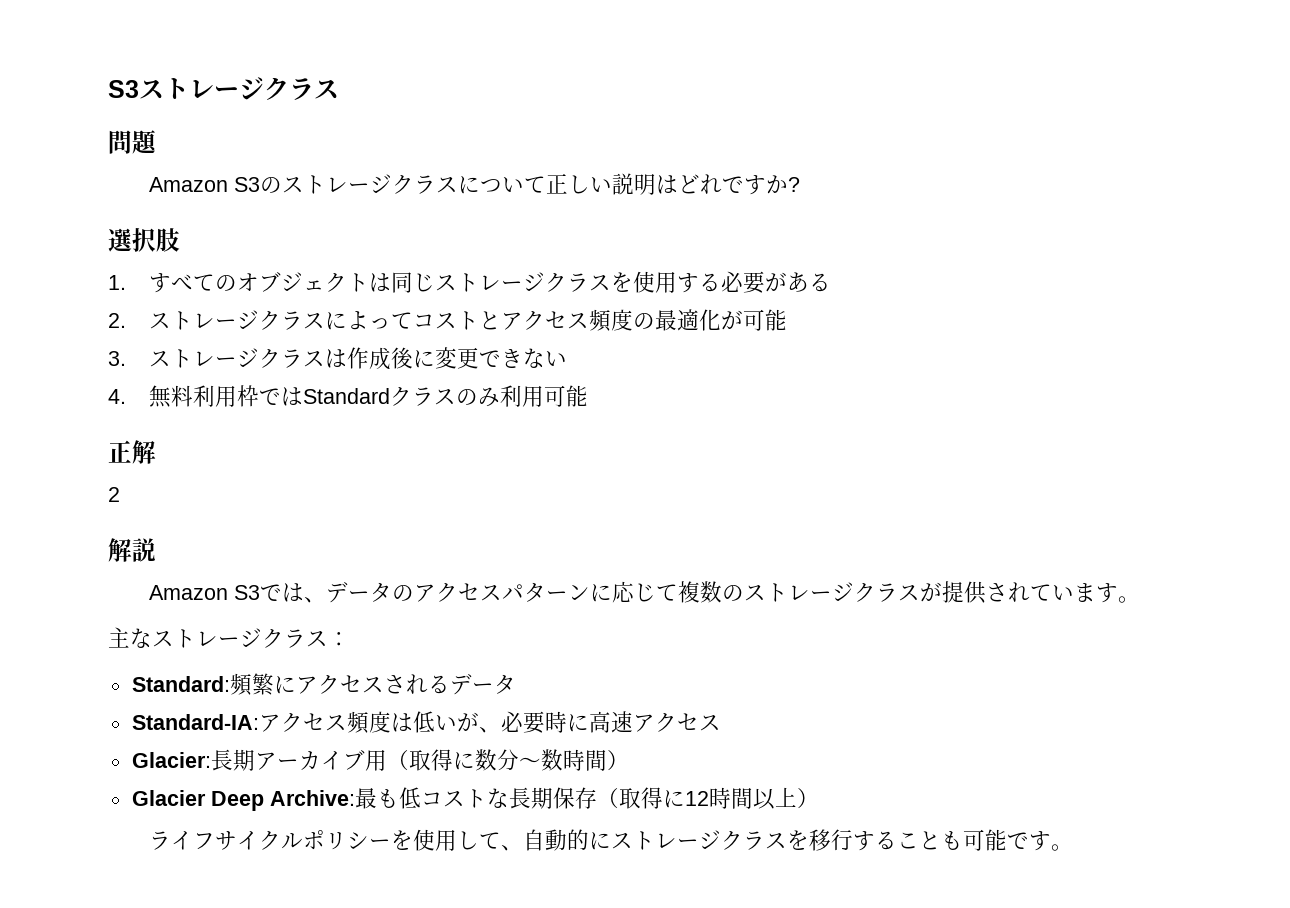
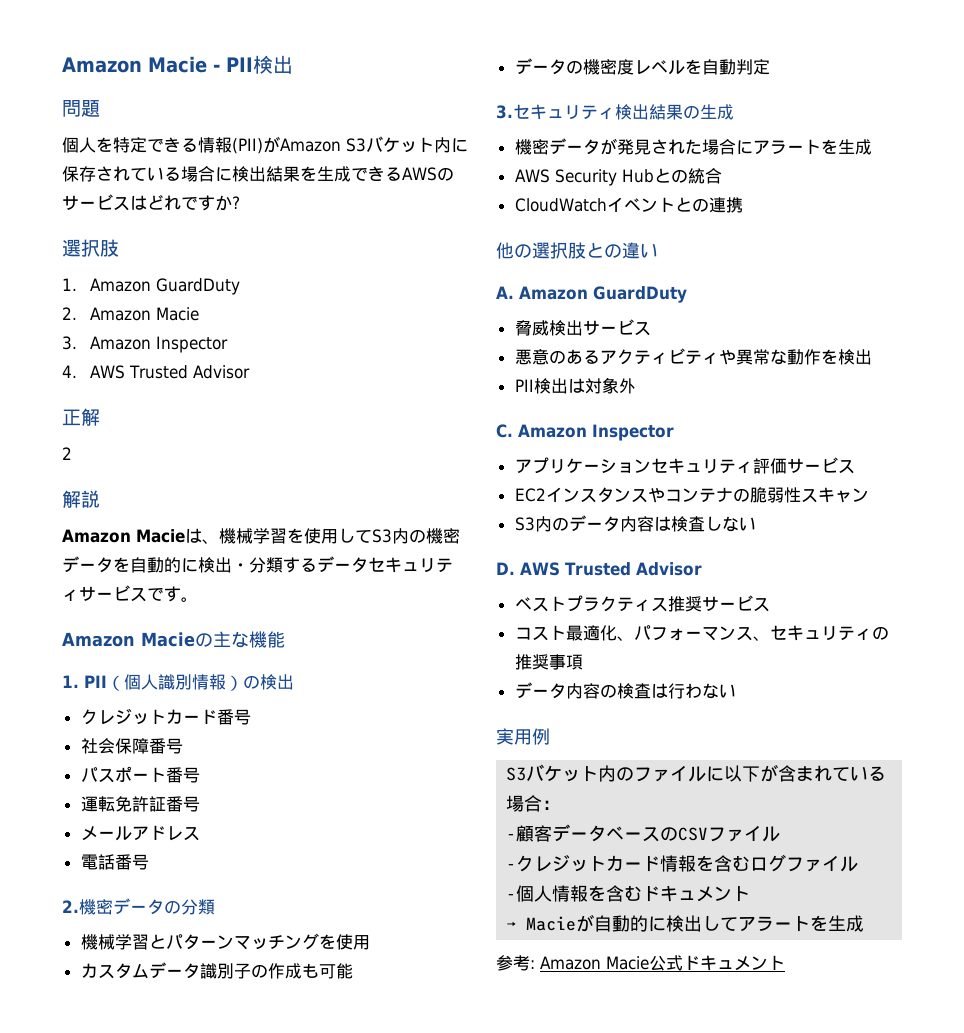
[108,77,339,100] [108,130,158,154] [149,173,657,195] S3ストレージクラス // 問題 // Amazon S3のストレージクラスについて正しい説明 -> [62,55,293,74] [62,100,100,117] [62,136,468,154] [62,166,454,182] [62,194,130,211] Amazon Macie - PII検出 // 問題 // 個人を特定できる情報(PII)がAmazon S3バケット内に保存されている場合に検出結果を生成できるAWSのサービス
[149,271,832,294] [108,309,788,332] [108,347,568,370] [108,385,589,408] [108,440,156,464] [108,487,120,502] [108,538,156,562] [149,581,1141,604] [108,627,350,648] [131,673,516,696] [131,711,721,734] [131,749,629,771] [131,787,819,811] [149,829,1074,851] すべてのオブジェクトは同じストレージクラスを使用する必要がある // 2.ストレージクラスによってコストとアクセス頻度の最適化が可能 // 3.ストレージクラスは作成後に変更できない // 4.無料利用枠ではStandardクラスのみ利用可能 // 正解 // 2 // 解説 // Amazon S3では、データのアクセスパターンに応じて複数のストレージクラスが提供されています。 // 主なストレージクラス： // Standard:頻繁にアクセスされるデータ // Standard-IA:アクセス頻度は低いが、必要時に高速アクセス // Glacier:長期アーカイブ用（取得に数分〜数時間） // Glacier Deep Archive:最も低コストな長期保存（取得に12時間以上） // ライフサイクルポリシーを使用して、自動的にストレージクラスを移行することも可能です。 -> [90,278,241,295] [62,307,200,321] [62,336,229,353] [62,365,251,379] [62,408,100,426] [62,447,72,460] [62,490,100,508] [62,528,460,544] [62,556,453,573] [62,585,198,602] [62,631,285,648] [62,674,294,691] [80,708,251,725] [80,738,183,754] [80,766,200,783] [80,796,200,812] [80,825,200,841] [80,854,149,870] [62,898,215,915] [80,933,370,950] [80,962,353,979] [514,58,770,75] [496,104,734,120] [514,138,872,155] [514,168,722,186] [514,197,743,213] [496,242,658,259] [496,286,687,303] [514,319,651,336] [514,348,872,365] [514,377,636,394] [496,424,674,441] [514,457,855,474] [514,487,869,503] [514,515,756,532] [496,562,702,576] [514,595,770,612] [514,625,889,641] [514,654,583,670] [514,682,736,699] [496,728,550,745] [506,764,887,782] [506,795,561,812] [506,824,781,842] [506,854,859,872] [506,885,751,902] [506,914,865,932] [496,955,785,971] Amazon GuardDuty // 2. Amazon Macie // 3. Amazon Inspector // 4. AWS Trusted Advisor // 正解 // 2 // 解説 // Amazon Macieは、機械学習を使用してS3内の機密データを自動的に検出・分類するデータセキュリティサービスです。 // Amazon Macieの主な機能 // 1. PII（個人識別情報）の検出 // クレジットカード番号 // 社会保障番号 // パスポート番号 // 運転免許証番号 // メールアドレス // 電話番号 // 2.機密データの分類 // 機械学習とパターンマッチングを使用 // カスタムデータ識別子の作成も可能 // データの機密度レベルを自動判定 // 3.セキュリティ検出結果の生成 // 機密データが発見された場合にアラートを生成 // AWS Security Hubとの統合 // CloudWatchイベントとの連携 // 他の選択肢との違い // A. Amazon GuardDuty // 脅威検出サービス // 悪意のあるアクティビティや異常な動作を検出 // PII検出は対象外 // C. Amazon Inspector // アプリケーションセキュリティ評価サービス // EC2インスタンスやコンテナの脆弱性スキャン // S3内のデータ内容は検査しない // D. AWS Trusted Advisor // ベストプラクティス推奨サービス // コスト最適化、パフォーマンス、セキュリティの推奨事項 // データ内容の検査は行わない // 実用例 // S3バケット内のファイルに以下が含まれている場合： // -顧客データベースのCSVファイル // -クレジットカード情報を含むログファイル // -個人情報を含むドキュメント // → Macieが自動的に検出してアラートを生成 // 参考: Amazon Macie公式ドキュメント

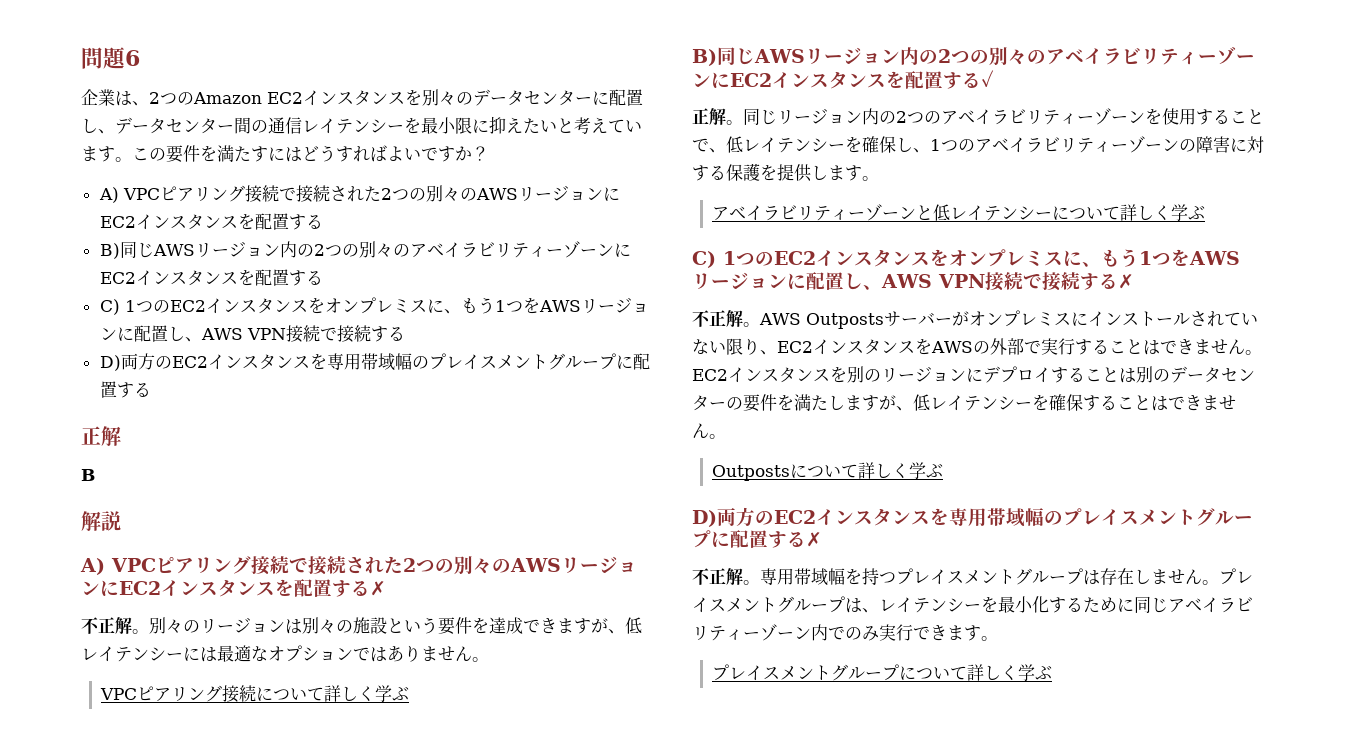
[62,55,293,74] [62,100,100,117] [62,136,468,154] [62,166,454,182] [62,194,240,211] [62,239,119,257] [62,278,241,295] [62,307,200,321] [62,336,229,353] [62,365,251,379] [62,408,100,426] [62,447,72,460] [62,490,100,508] [62,528,460,544] [62,556,453,573] [62,585,198,602] [62,631,285,648] [62,674,294,691] [80,708,251,725] [80,738,183,754] [80,766,200,783] [80,796,200,812] [80,825,200,841] [80,854,149,870] [62,898,215,915] [80,933,370,950] [80,962,353,979] [514,58,770,75] [496,104,734,120] [514,138,872,155] [514,168,722,186] [514,197,743,213] [496,242,658,259] [496,286,687,303] [514,319,651,336] [514,348,872,365] [514,377,636,394] [496,424,674,441] [514,457,855,474] [514,487,869,503] [514,515,756,532] [496,562,702,576] [514,595,770,612] [514,625,889,641] [514,654,583,670] [514,682,736,699] [496,728,550,745] [506,764,887,782] [506,795,561,812] [506,824,781,842] [506,854,859,872] [506,885,751,902] [506,914,865,932] [496,955,785,971] Amazon Macie - PII検出 // 問題 // 個人を特定できる情報(PII)がAmazon S3バケット内に保存されている場合に検出結果を生成できるAWSのサービスはどれですか? // 選択肢 // 1. Amazon GuardDuty // 2. Amazon Macie // 3. Amazon Inspector // 4. AWS Trusted Advisor // 正解 // 2 // 解説 // Amazon Macieは、機械学習を使用してS3内の機密データを自動的に検出・分類するデータセキュリティサービスです。 // Amazon Macieの主な機能 // 1. PII（個人識別情報）の検出 // クレジットカード番号 // 社会保障番号 // パスポート番号 // 運転免許証番号 // メールアドレス // 電話番号 // 2.機密データの分類 // 機械学習とパターンマッチングを使用 // カスタムデータ識別子の作成も可能 // データの機密度レベルを自動判定 // 3.セキュリティ検出結果の生成 // 機密データが発見された場合にアラートを生成 // AWS Security Hubとの統合 // CloudWatchイベントとの連携 // 他の選択肢との違い // A. Amazon GuardDuty // 脅威検出サービス // 悪意のあるアクティビティや異常な動作を検出 // PII検出は対象外 // C. Amazon Inspector // アプリケーションセキュリティ評価サービス // EC2インスタンスやコンテナの脆弱性スキャン // S3内のデータ内容は検査しない // D. AWS Trusted Advisor // ベストプラクティス推奨サービス // コスト最適化、パフォーマンス、セキュリティの推奨事項 // データ内容の検査は行わない // 実用例 // S3バケット内のファイルに以下が含まれている場合： // -顧客データベースのCSVファイル // -クレジットカード情報を含むログファイル // -個人情報を含むドキュメント // → Macieが自動的に検出してアラートを生成 // 参考: Amazon Macie公式ドキュメント -> [81,47,140,69] [81,89,643,106] [81,116,642,134] [81,145,489,163] [98,185,620,203] [99,213,323,230] [99,241,631,259] [99,269,323,286] [99,297,649,315] [99,325,405,343] [99,353,650,371] [99,381,151,398] [81,426,121,446] [81,469,95,481] [81,511,121,531] [80,556,637,575] [81,579,386,597] [81,617,642,635] [81,645,489,662] [100,685,410,703] [692,47,1255,66] [692,70,994,89] [692,108,1264,125] [692,136,1264,153] [692,163,879,182] [712,204,1206,221] [692,249,1240,268] [692,272,1134,291] [692,310,1258,329] [692,338,1262,355] [692,366,1255,383] [692,394,1236,412] [692,423,726,439] [712,462,944,481] [692,507,1253,527] [692,530,822,548] [692,568,1253,586] [692,596,1253,613] [692,624,998,641] [712,664,1053,681] 問題6 // 企業は、2つのAmazon EC2インスタンスを別々のデータセンターに配置し、データセンター間の通信レイテンシーを最小限に抑えたいと考えています。この要件を満たすにはどうすればよいですか？ // A) VPCピアリング接続で接続された2つの別々のAWSリージョンにEC2インスタンスを配置する // B)同じAWSリージョン内の2つの別々のアベイラビリティーゾーンにEC2インスタンスを配置する // C) 1つのEC2インスタンスをオンプレミスに、もう1つをAWSリージョンに配置し、AWS VPN接続で接続する // D)両方のEC2インスタンスを専用帯域幅のプレイスメントグループに配置する // 正解 // B // 解説 // A) VPCピアリング接続で接続された2つの別々のAWSリージョンにEC2インスタンスを配置する✗ // 不正解。別々のリージョンは別々の施設という要件を達成できますが、低レイテンシーには最適なオプションではありません。 // VPCピアリング接続について詳しく学ぶ // B)同じAWSリージョン内の2つの別々のアベイラビリティーゾーンにEC2インスタンスを配置する✓ // 正解。同じリージョン内の2つのアベイラビリティーゾーンを使用することで、低レイテンシーを確保し、1つのアベイラビリティーゾーンの障害に対する保護を提供します。 // アベイラビリティーゾーンと低レイテンシーについて詳しく学ぶ // C) 1つのEC2インスタンスをオンプレミスに、もう1つをAWSリージョンに配置し、AWS VPN接続で接続する✗ // 不正解。AWS Outpostsサーバーがオンプレミスにインストールされていない限り、EC2インスタンスをAWSの外部で実行することはできません。EC2インスタンスを別のリージョンにデプロイすることは別のデータセンターの要件を満たしますが、低レイテンシーを確保することはできません。 // Outpostsについて詳しく学ぶ // D)両方のEC2インスタンスを専用帯域幅のプレイスメントグループに配置する✗ // 不正解。専用帯域幅を持つプレイスメントグループは存在しません。プレイスメントグループは、レイテンシーを最小化するために同じアベイラビリティーゾーン内でのみ実行できます。 // プレイスメントグループについて詳しく学ぶ

